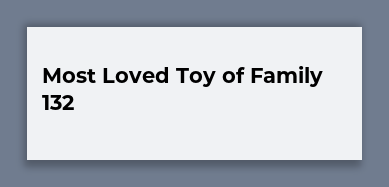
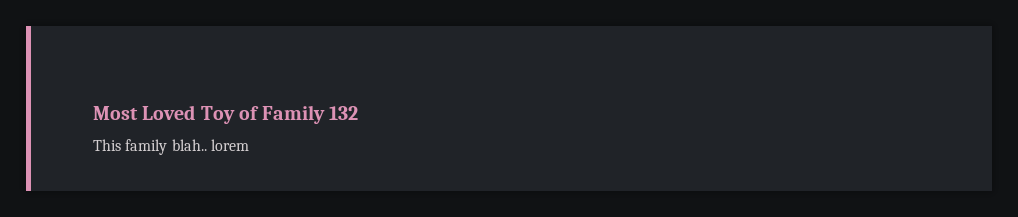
(74, 102) none -> [93,139,249,155] // This family blah.. lorem

